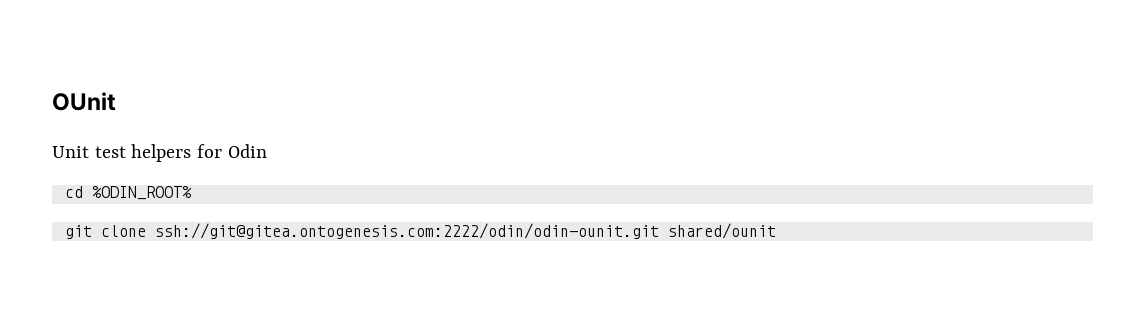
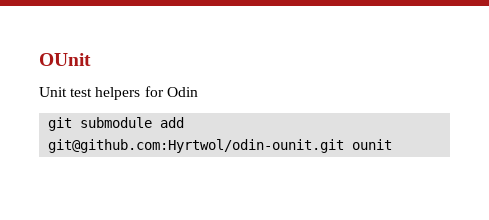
[64,186,192,200] // cd %ODIN_ROOT% -> (198, 92) none
[100,223,776,239] clone ssh://git@gitea.ontogenesis.com:2222/odin/odin-ounit.git shared/ounit -> [80,117,185,128] [48,139,393,153] submodule add git@github.com:Hyrtwol/odin-ounit.git ounit

